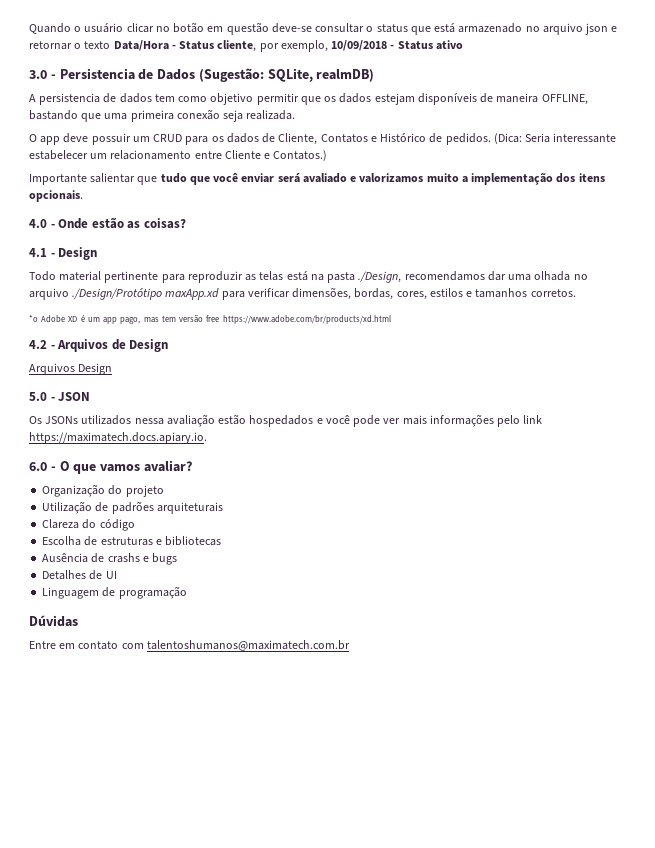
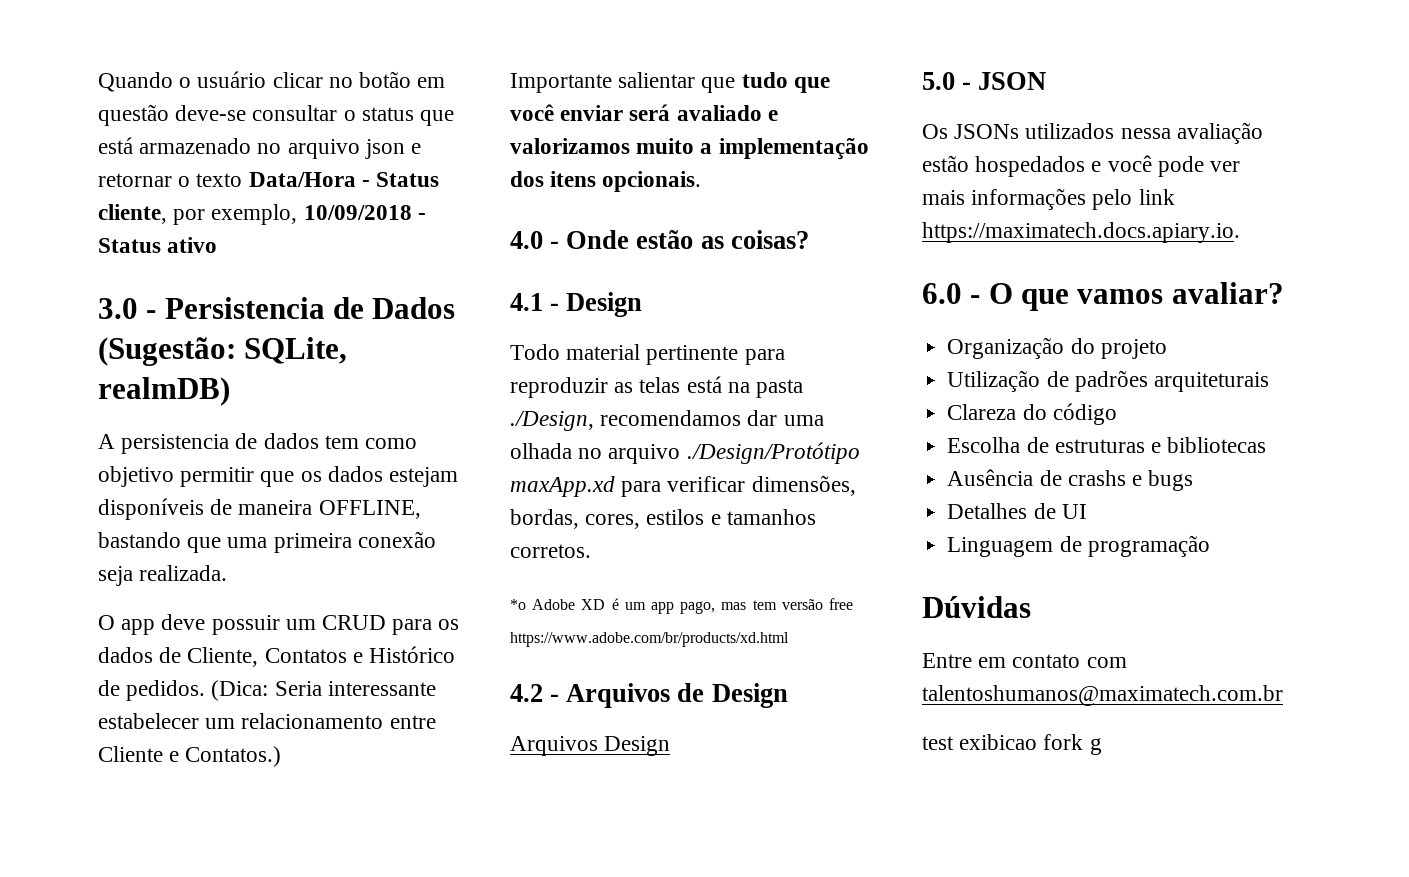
(350, 645) none -> [922,734,1102,755] // test exibicao fork g

